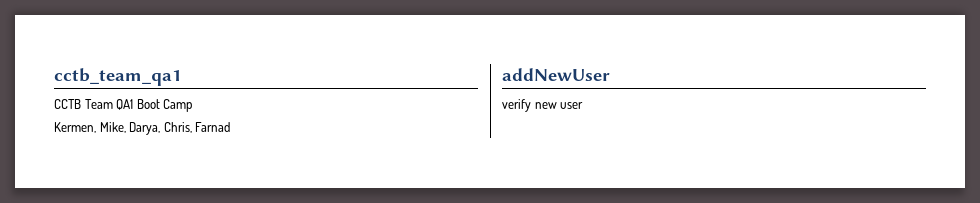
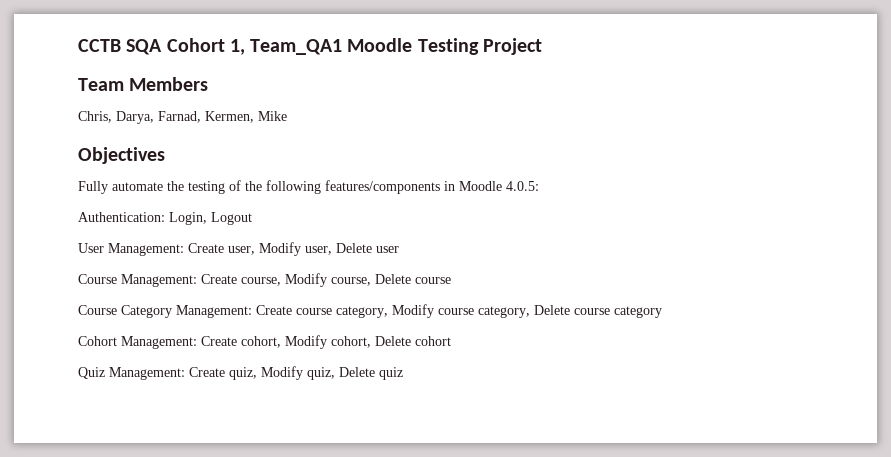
[54,68,182,86] [54,99,193,112] [54,122,231,135] [502,68,610,81] [502,99,584,112] cctb_team_qa1 // CCTB Team QA1 Boot Camp // Kermen, Mike, Darya, Chris, Farnad // addNewUser // verify new user -> [78,38,542,55] [78,77,209,91] [78,111,287,124] [78,147,165,164] [78,180,539,194] [78,212,252,225] [78,242,399,256] [78,273,451,287] [78,304,662,318] [78,335,451,349] [78,366,403,380] CCTB SQA Cohort 1, Team_QA1 Moodle Testing Project // Team Members // Chris, Darya, Farnad, Kermen, Mike // Objectives // Fully automate the testing of the following features/components in Moodle 4.0.5: // Authentication: Login, Logout // User Management: Create user, Modify user, Delete user // Course Management: Create course, Modify course, Delete course // Course Category Management: Create course category, Modify course category, Delete course category // Cohort Management: Create cohort, Modify cohort, Delete cohort // Quiz Management: Create quiz, Modify quiz, Delete quiz

